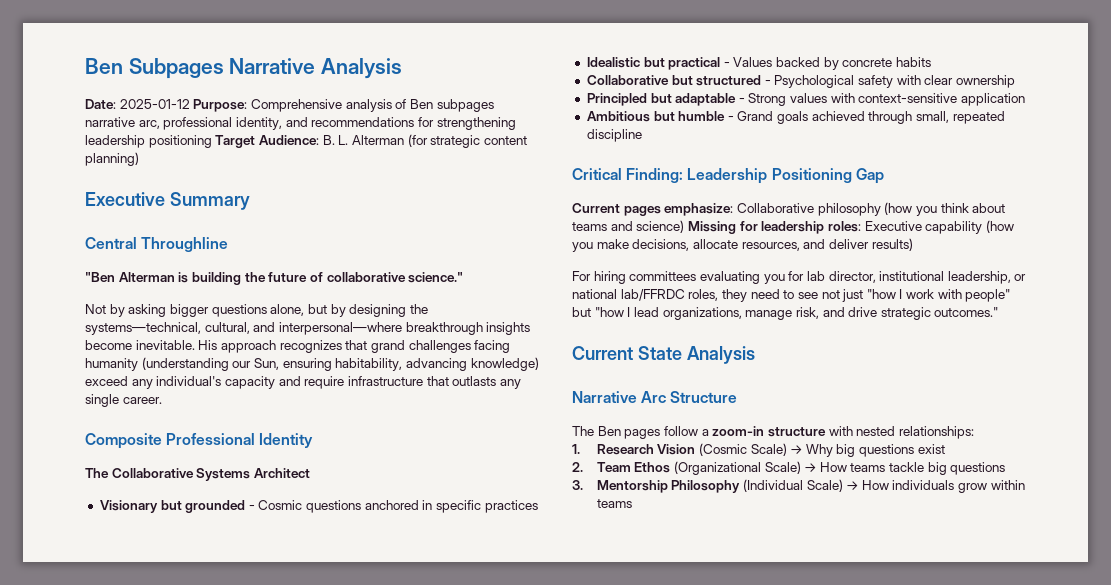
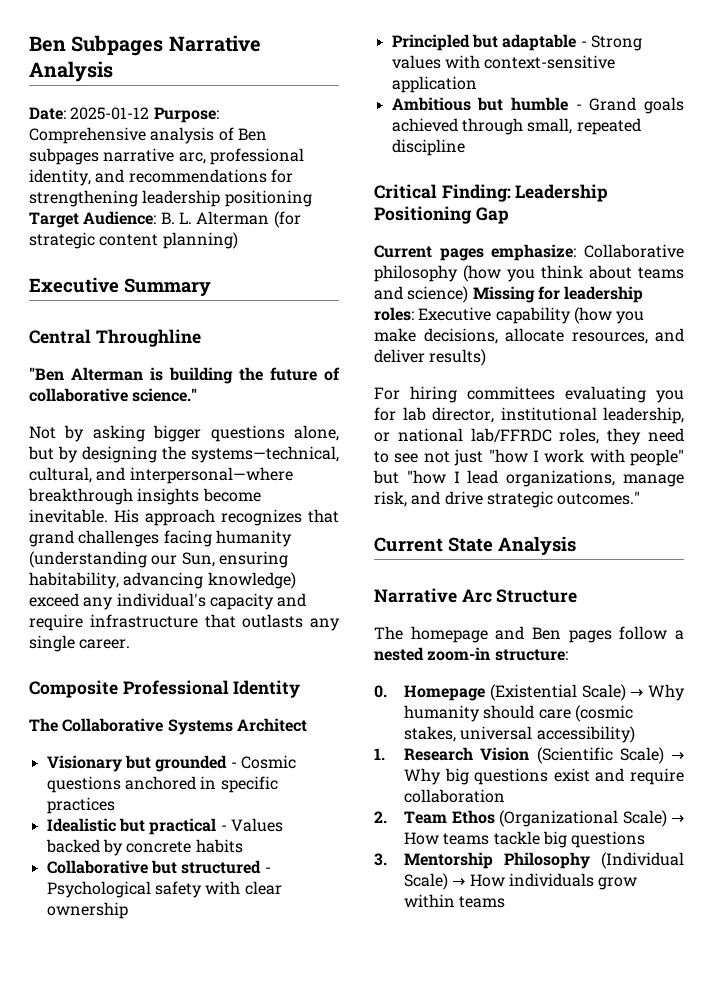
(594, 431) none -> [410,626,525,643] homepage and
[712,426,974,439] zoom-in structure with nested relationships: -> [374,647,568,661] [374,684,685,701] [404,705,634,722] [404,726,635,743] nested zoom-in structure: // 0. Homepage (Existential Scale) → Why humanity should care (cosmic stakes, universal accessibility)
[698,443,747,456] (Cosmic -> [536,747,613,764] (Scientific
(945, 449) none -> [595,768,684,785] [404,789,506,803] and require collaboration

